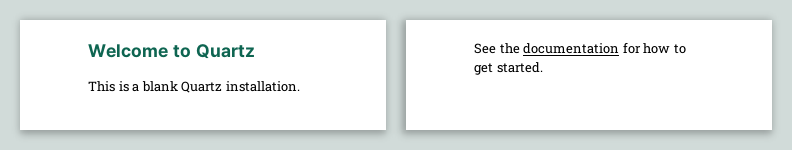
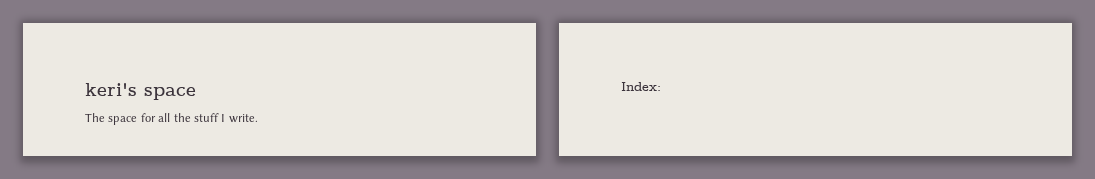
[88,44,255,59] [88,81,300,93] [474,42,686,54] [474,62,543,75] Welcome to Quartz // This is a blank Quartz installation. See the documentation for how to get started. -> [85,83,196,100] [85,113,258,125] [621,82,661,91] keri's space // The space for all the stuff I write. // Index:

